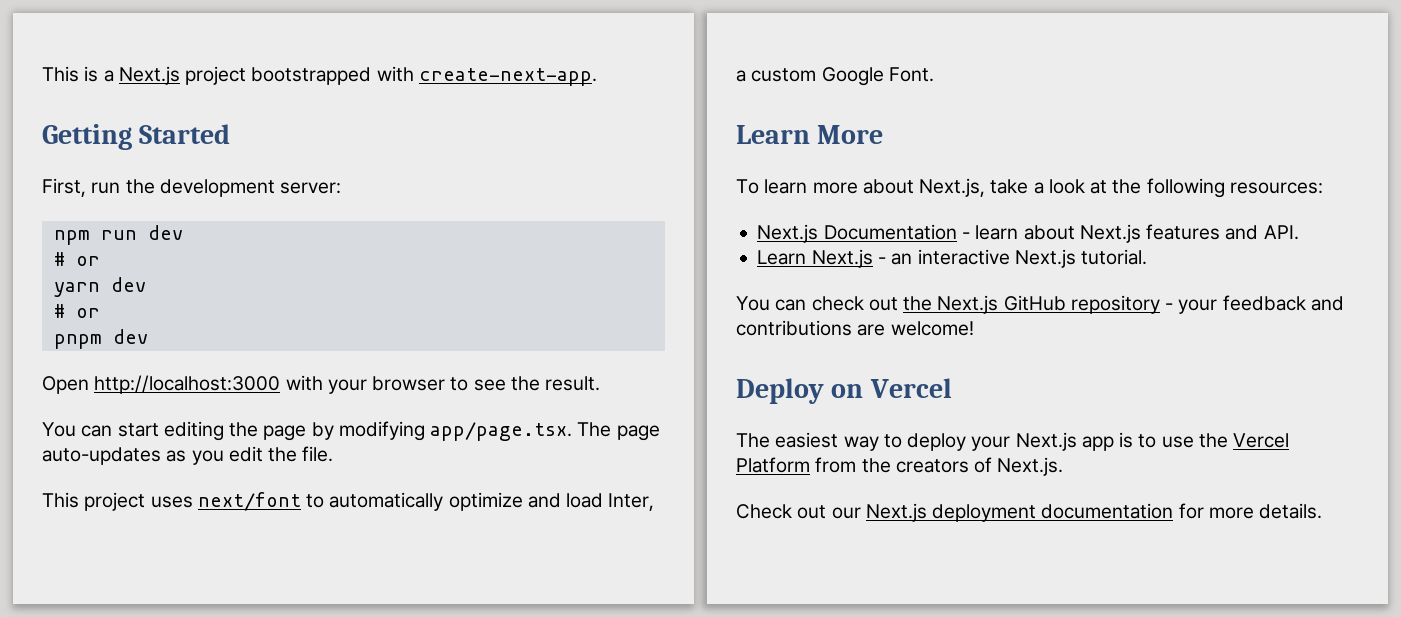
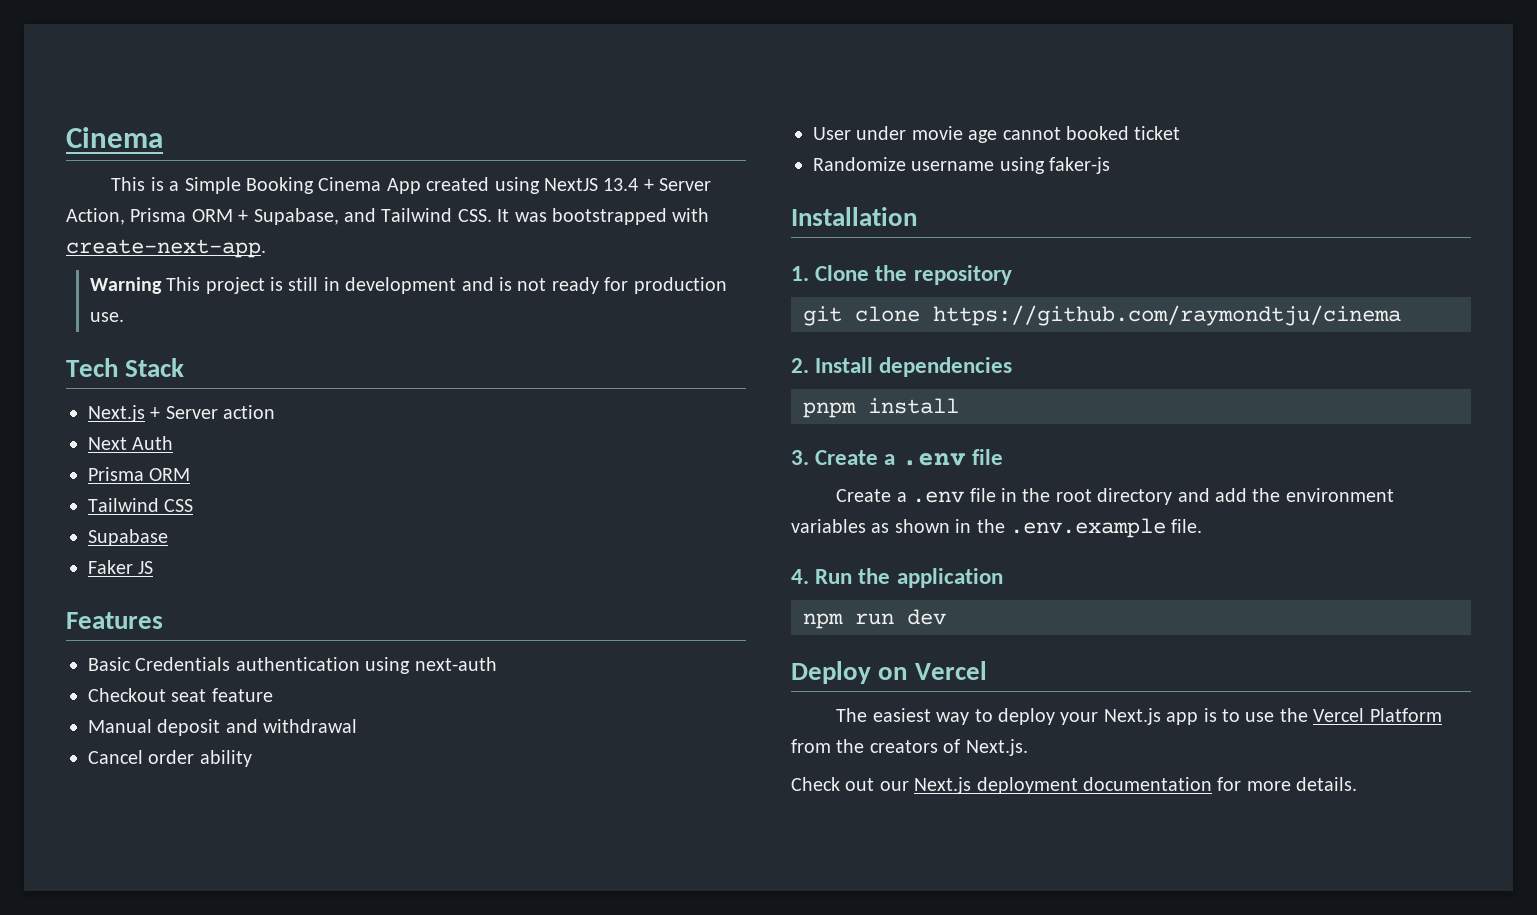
(42, 74) none -> [66,127,163,148] Cinema //
[118,66,597,86] [42,124,231,150] [42,178,342,197] [53,225,183,245] [53,252,100,266] [53,277,146,297] [53,304,100,318] [53,329,148,349] [42,375,601,394] [42,421,660,441] [42,446,334,465] [42,492,655,511] [736,67,934,86] [736,125,884,144] [736,178,1323,198] [757,224,1299,243] [757,249,1148,268] [736,295,1344,314] [736,320,974,336] Next.js project bootstrapped with create-next-app. // Getting Started // First, run the development server: // npm run dev // # or // yarn dev // # or // pnpm dev // Open http://localhost:3000 with your browser to see the result. // You can start editing the page by modifying app/page.tsx. The page auto-updates as you edit the file. // This project uses next/font to automatically optimize and load Inter, a custom Google Font. // Learn More // To learn more about Next.js, take a look at the following resources: // Next.js Documentation - learn about Next.js features and API. // Learn Next.js - an interactive Next.js tutorial. // You can check out the Next.js GitHub repository - your feedback and contributions are welcome! -> [184,177,712,194] [66,208,710,225] [66,239,266,258] [89,277,727,294] [89,312,124,322] [66,358,185,377] [88,405,276,422] [88,436,174,450] [88,467,191,481] [88,498,194,512] [88,529,168,546] [88,560,154,574] [66,612,163,629] [88,657,497,674] [88,688,273,702] [88,719,358,736] [88,750,252,767] [813,126,1181,143] [813,157,1111,174] [791,207,917,226] [791,265,1012,285] [803,305,1401,326] [791,357,1013,377] [803,398,959,418] [791,449,1003,466] [836,488,1394,505] [791,518,1203,538] [791,568,1003,588] [803,609,946,629] Simple Booking Cinema App created using NextJS 13.4 + Server Action, Prisma ORM + Supabase, and Tailwind CSS. It was bootstrapped with create-next-app. // Warning This project is still in development and is not ready for production use. // Tech Stack // Next.js + Server action // Next Auth // Prisma ORM // Tailwind CSS // Supabase // Faker JS // Features // Basic Credentials authentication using next-auth // Checkout seat feature // Manual deposit and withdrawal // Cancel order ability // User under movie age cannot booked ticket // Randomize username using faker-js // Installation // 1. Clone the repository // git clone https://github.com/raymondtju/cinema // 2. Install dependencies // pnpm install // 3. Create a .env file // Create a .env file in the root directory and add the environment variables as shown in the .env.example file. // 4. Run the application // npm run dev

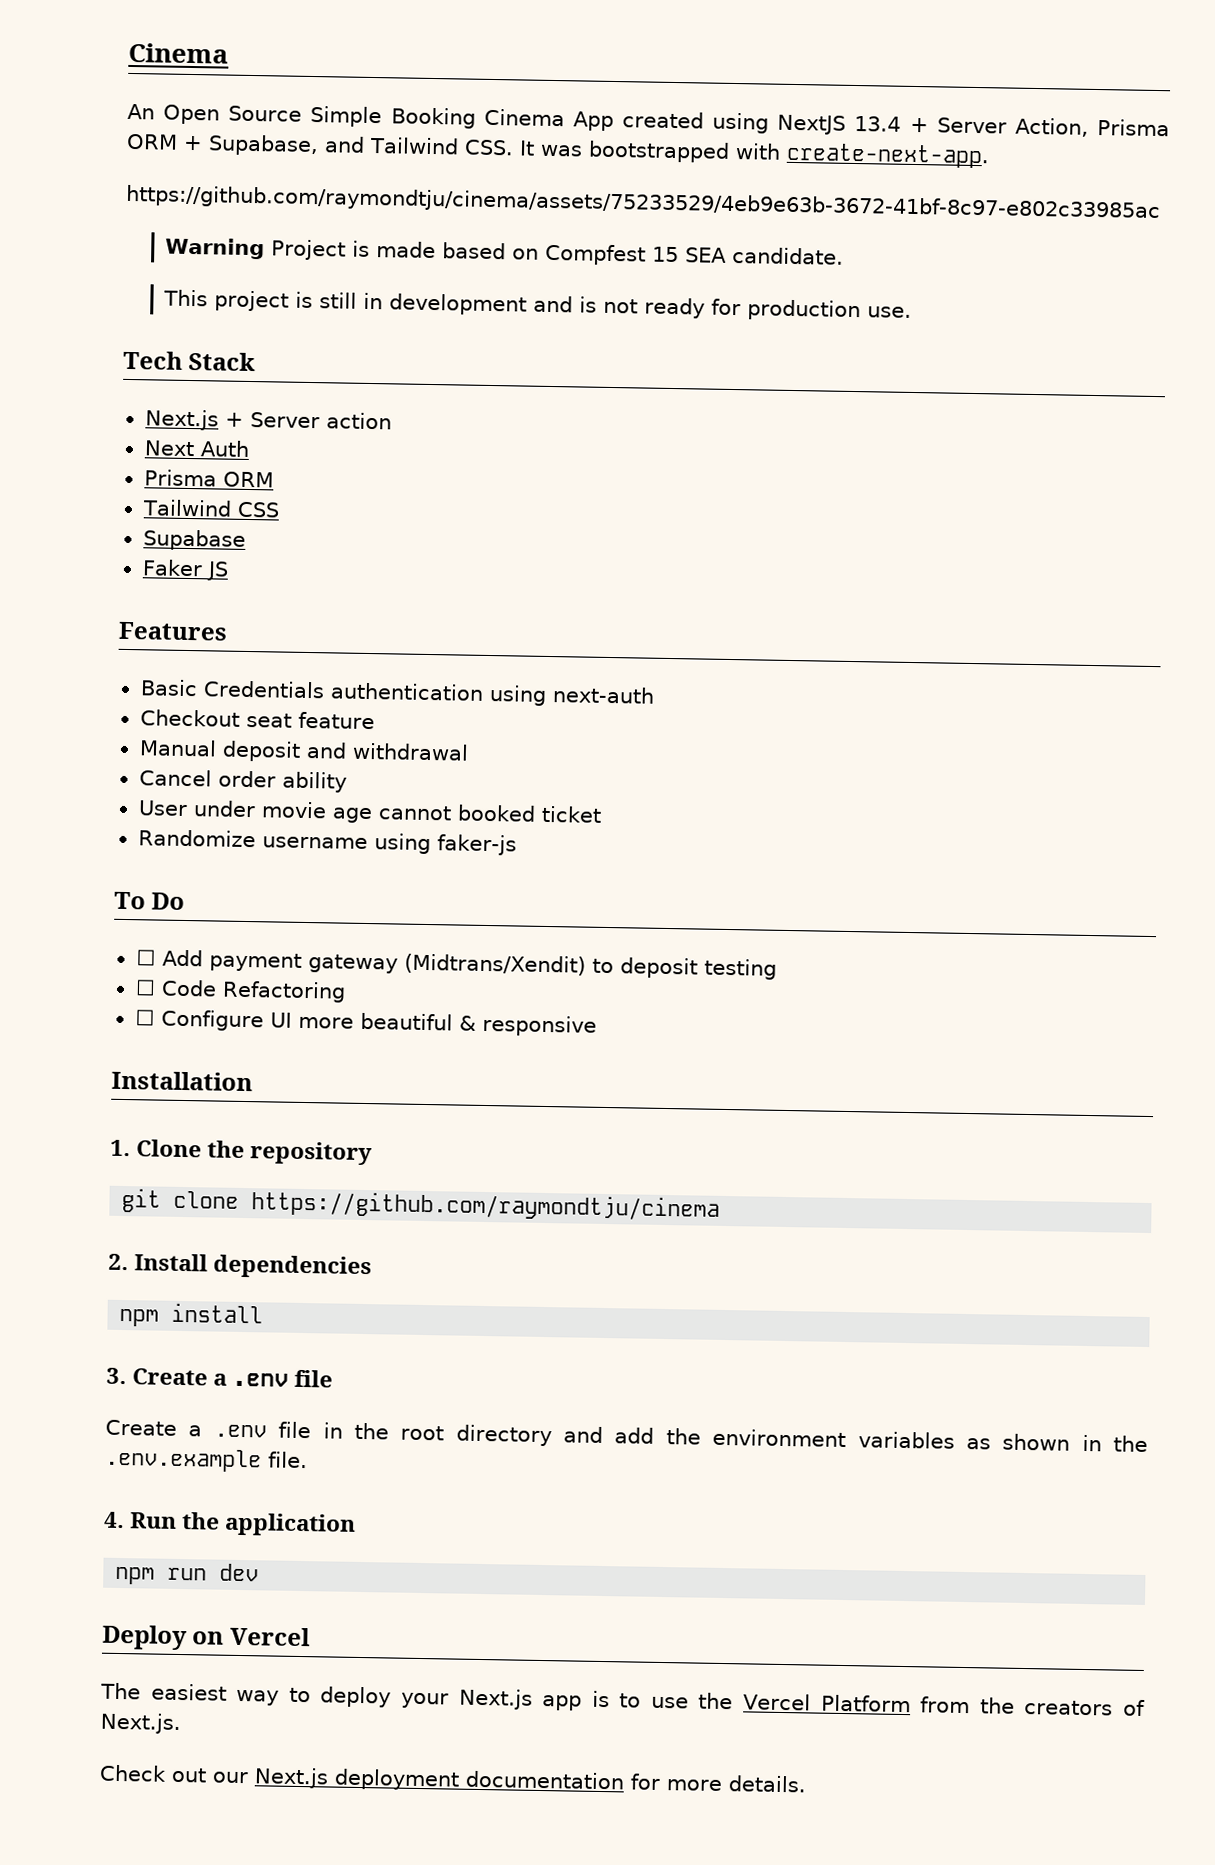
[111,177,180,191] This is a -> [127,103,303,125] An Open Source
(266, 248) none -> [125,184,1161,223] // https://github.com/raymondtju/cinema/assets/75233529/4eb9e63b-3672-41bf-8c97-e802c33985ac
(162, 285) none -> [271,239,845,266] Project is made based on Compfest 15 SEA candidate. //
(1111, 165) none -> [114,891,186,910] [135,949,777,980] [134,979,346,1003] [134,1009,597,1037] // To Do // ☐ Add payment gateway (Midtrans/Xendit) to deposit testing // ☐ Code Refactoring // ☐ Configure UI more beautiful & responsive
[803,402,856,418] pnpm -> [119,1308,160,1327] npm

